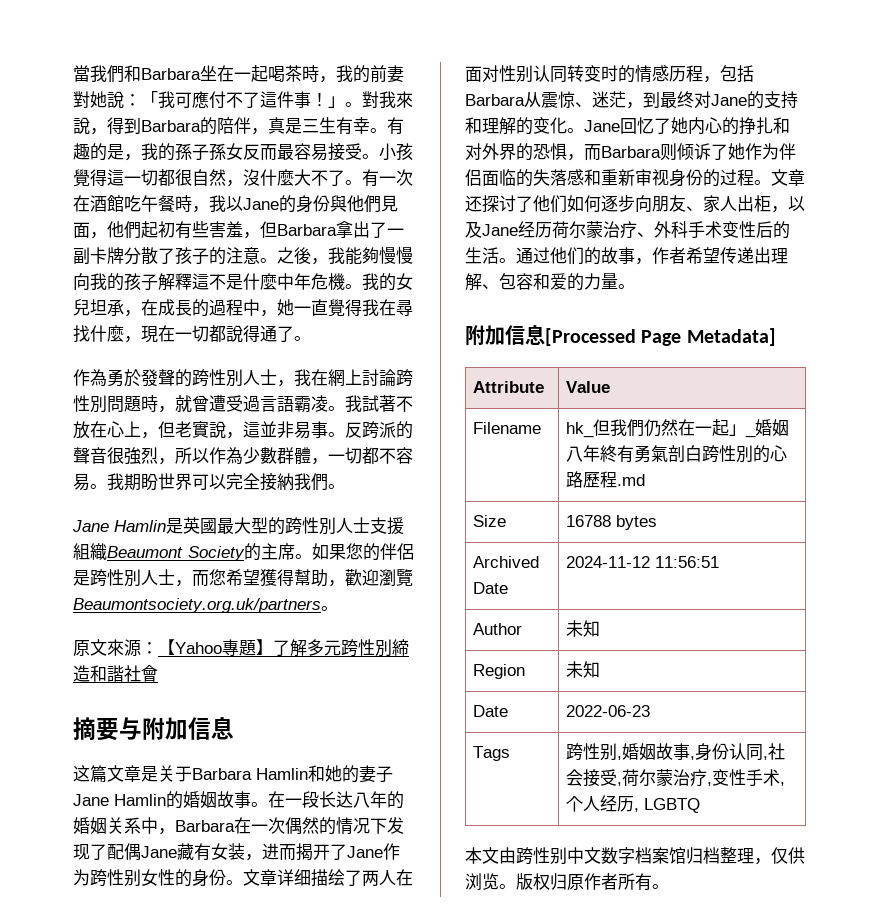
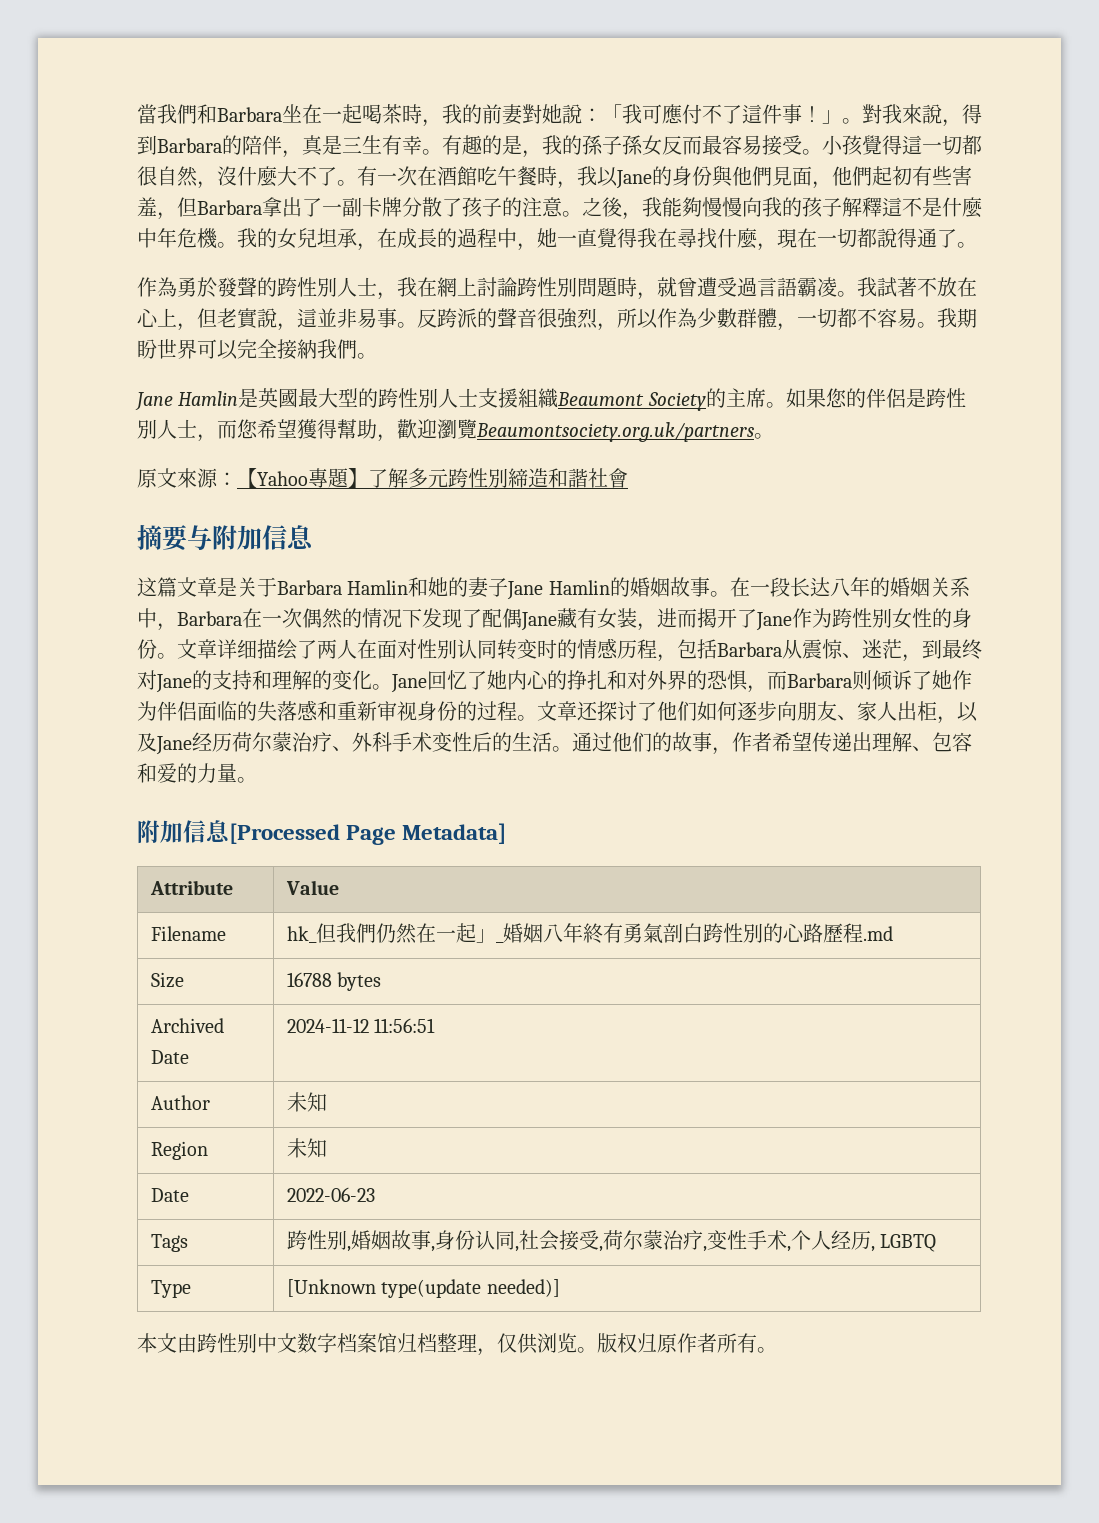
(701, 805) none -> [150,1280,191,1298] [286,1279,560,1298] // Type | [Unknown type(update needed)]

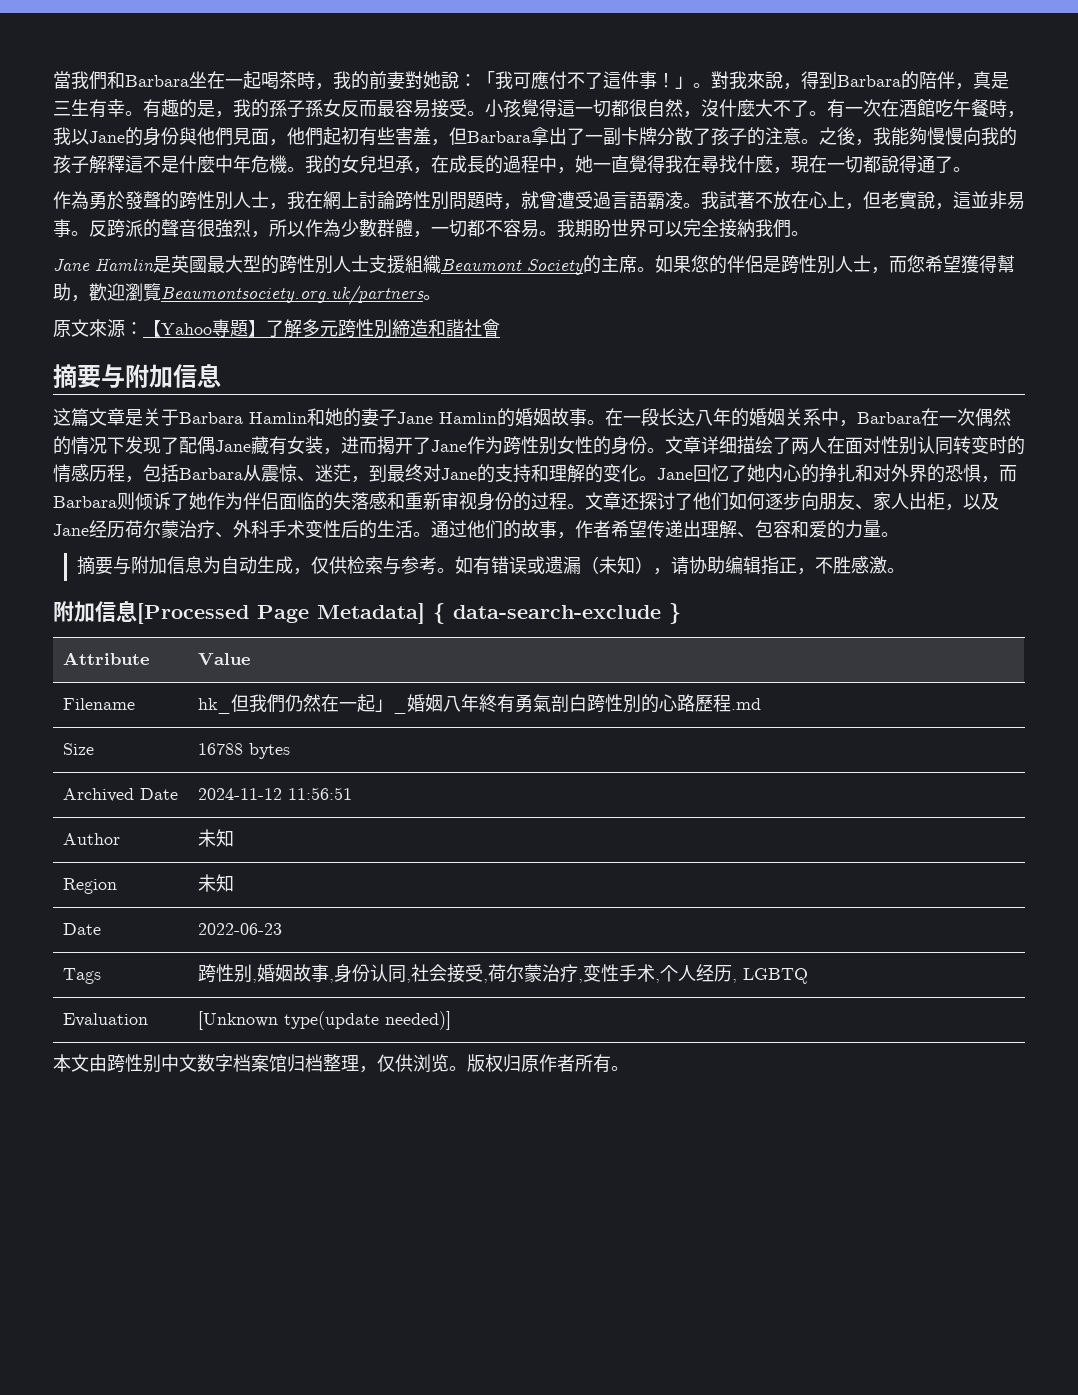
(257, 780) none -> [76,556,905,575] // 摘要与附加信息为自动生成，仅供检索与参考。如有错误或遗漏（未知），请协助编辑指正，不胜感激。
(507, 833) none -> [433,603,681,624] { data-search-exclude }
[150,1280,191,1298] Type -> [62,1013,148,1027] Evaluation

